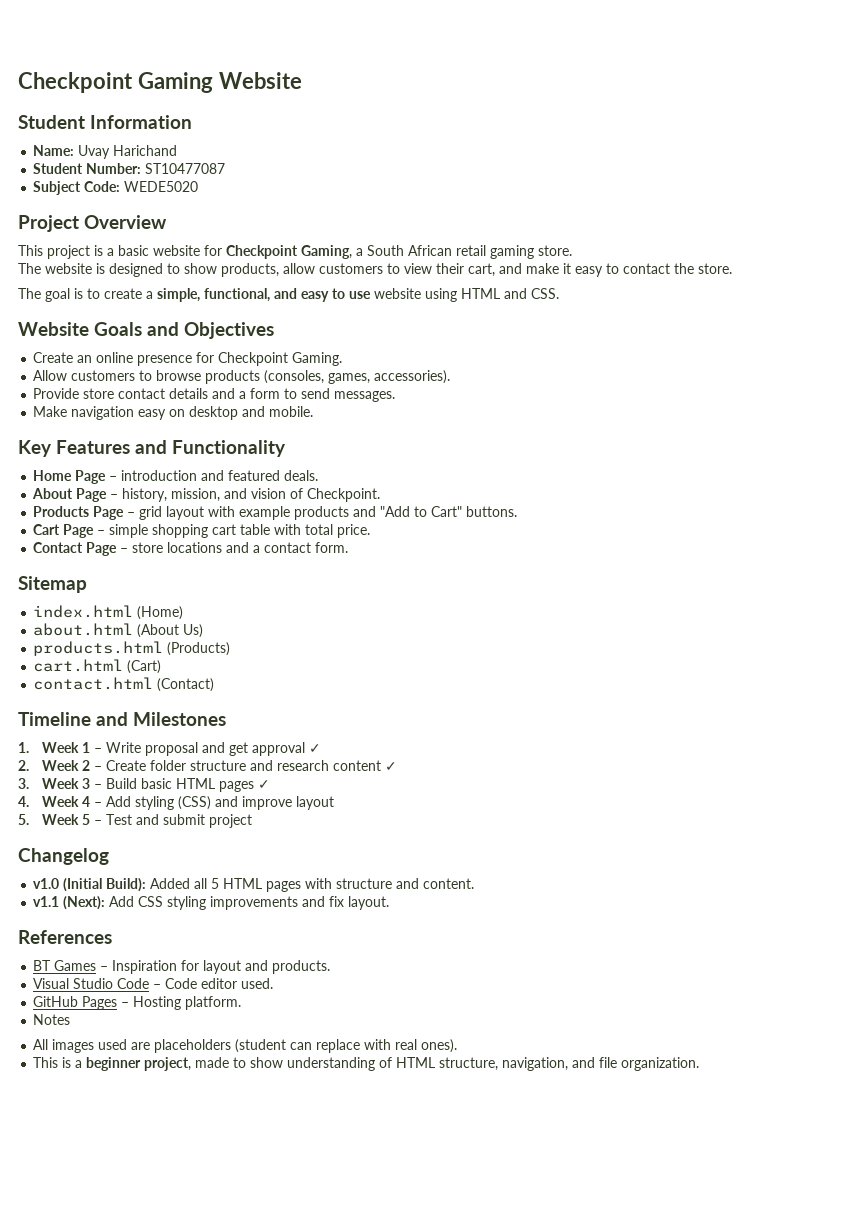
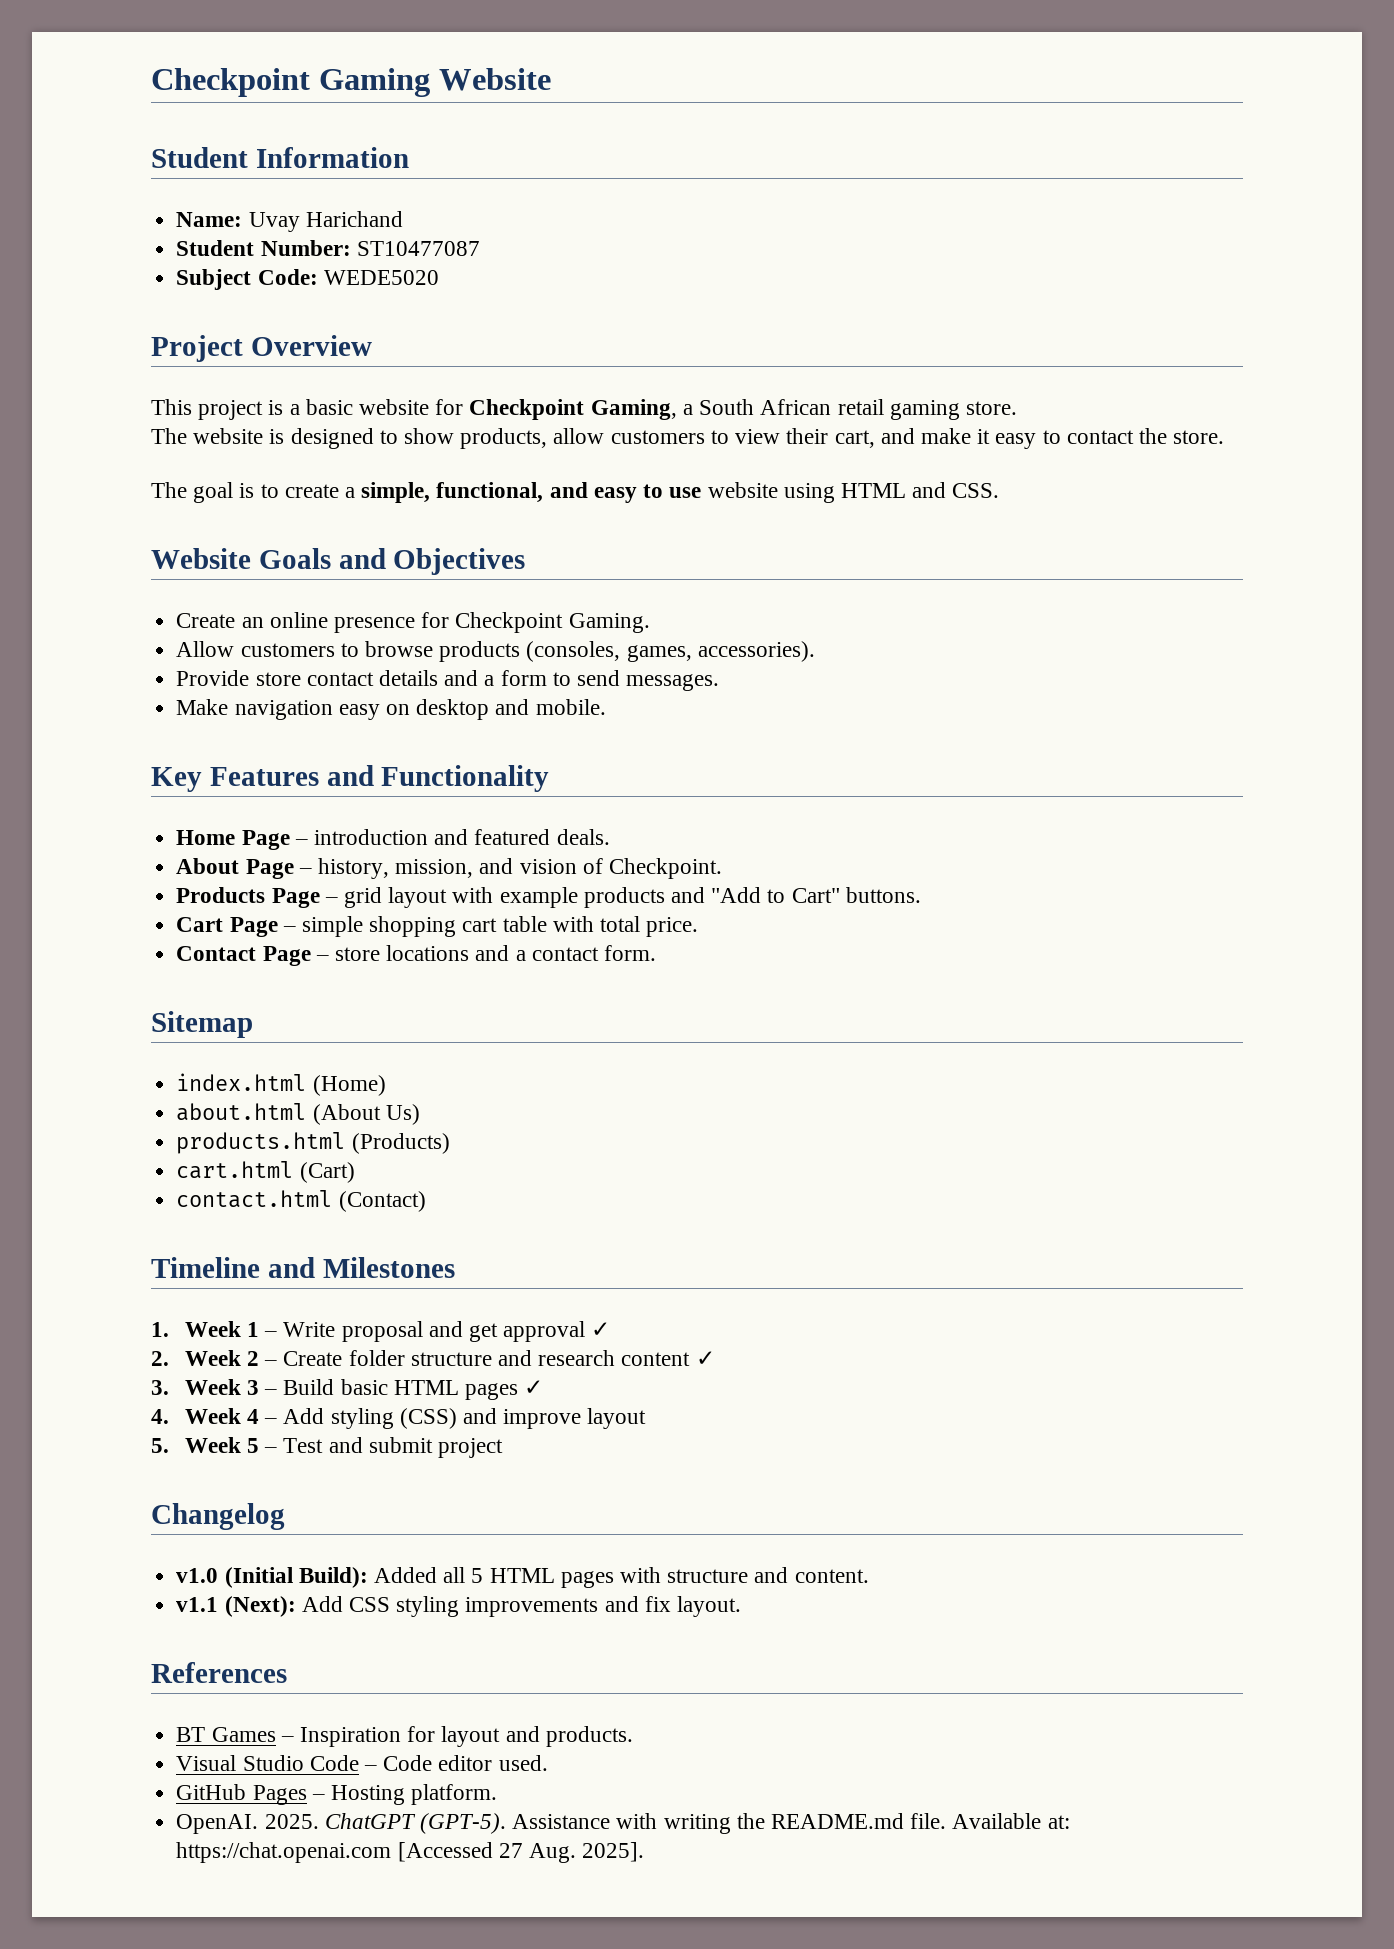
[33,1014,71,1025] [33,1039,458,1053] [33,1057,700,1071] Notes // All images used are placeholders (student can replace with real ones). // This is a beginner project, made to show understanding of HTML structure, navigation, and file organization. -> [176,1813,1070,1834] [176,1842,645,1863] OpenAI. 2025. ChatGPT (GPT-5). Assistance with writing the README.md file. Available at: https://chat.openai.com [Accessed 27 Aug. 2025].

